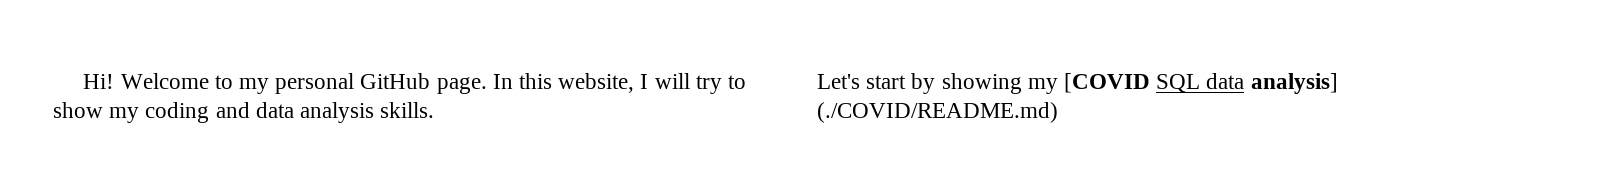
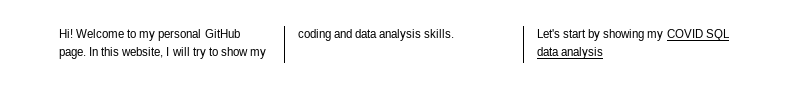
[1064,73,1151,93] [COVID -> [666,29,703,38] COVID
[1250,73,1338,94] [817,102,1058,123] analysis] (./COVID/README.md) -> [561,47,604,59] analysis

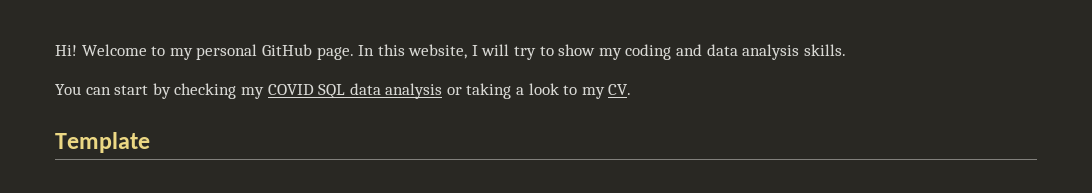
[537,29,560,38] Let's -> [55,84,111,95] You can
[603,29,645,41] showing -> [174,83,237,99] checking
(604, 53) none -> [446,83,632,99] [55,132,150,153] or taking a look to my CV. // Template

